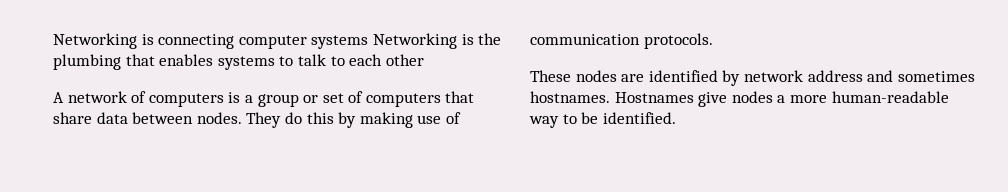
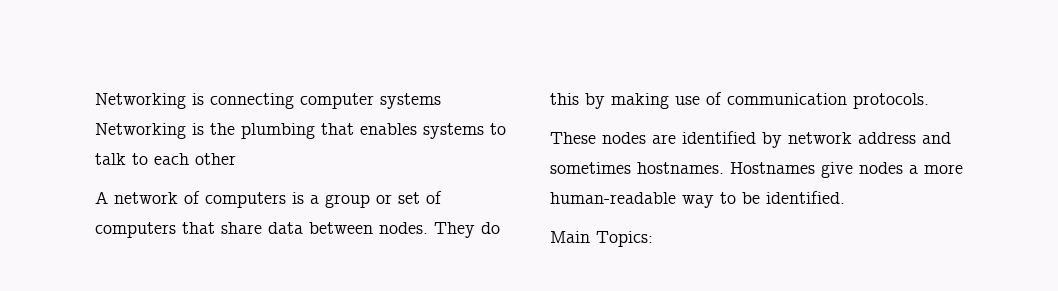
(676, 118) none -> [550,231,653,247] // Main Topics:

